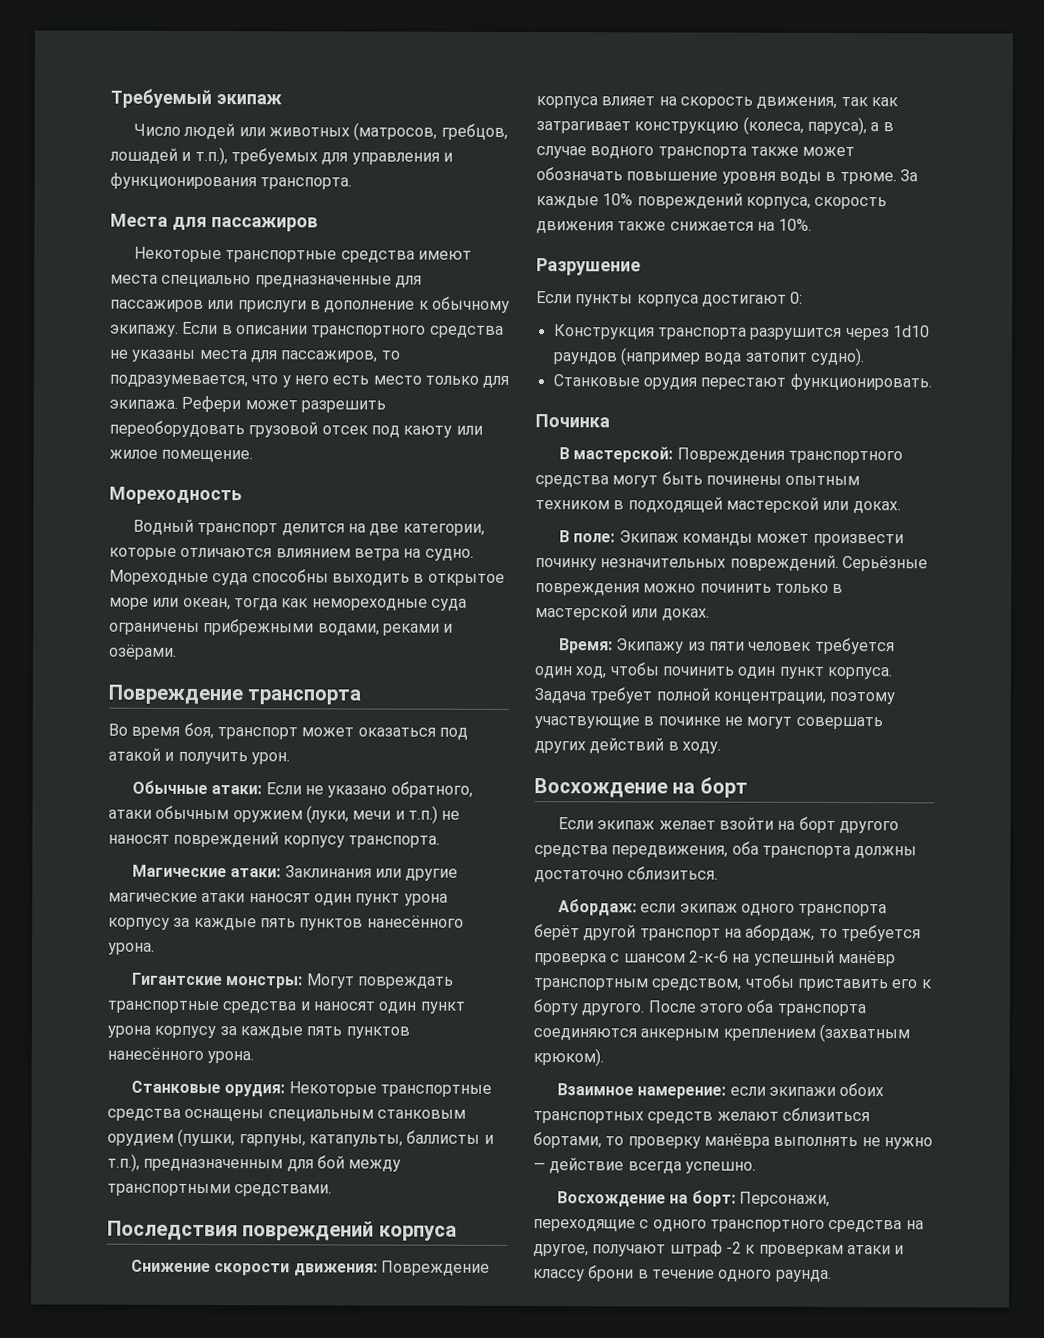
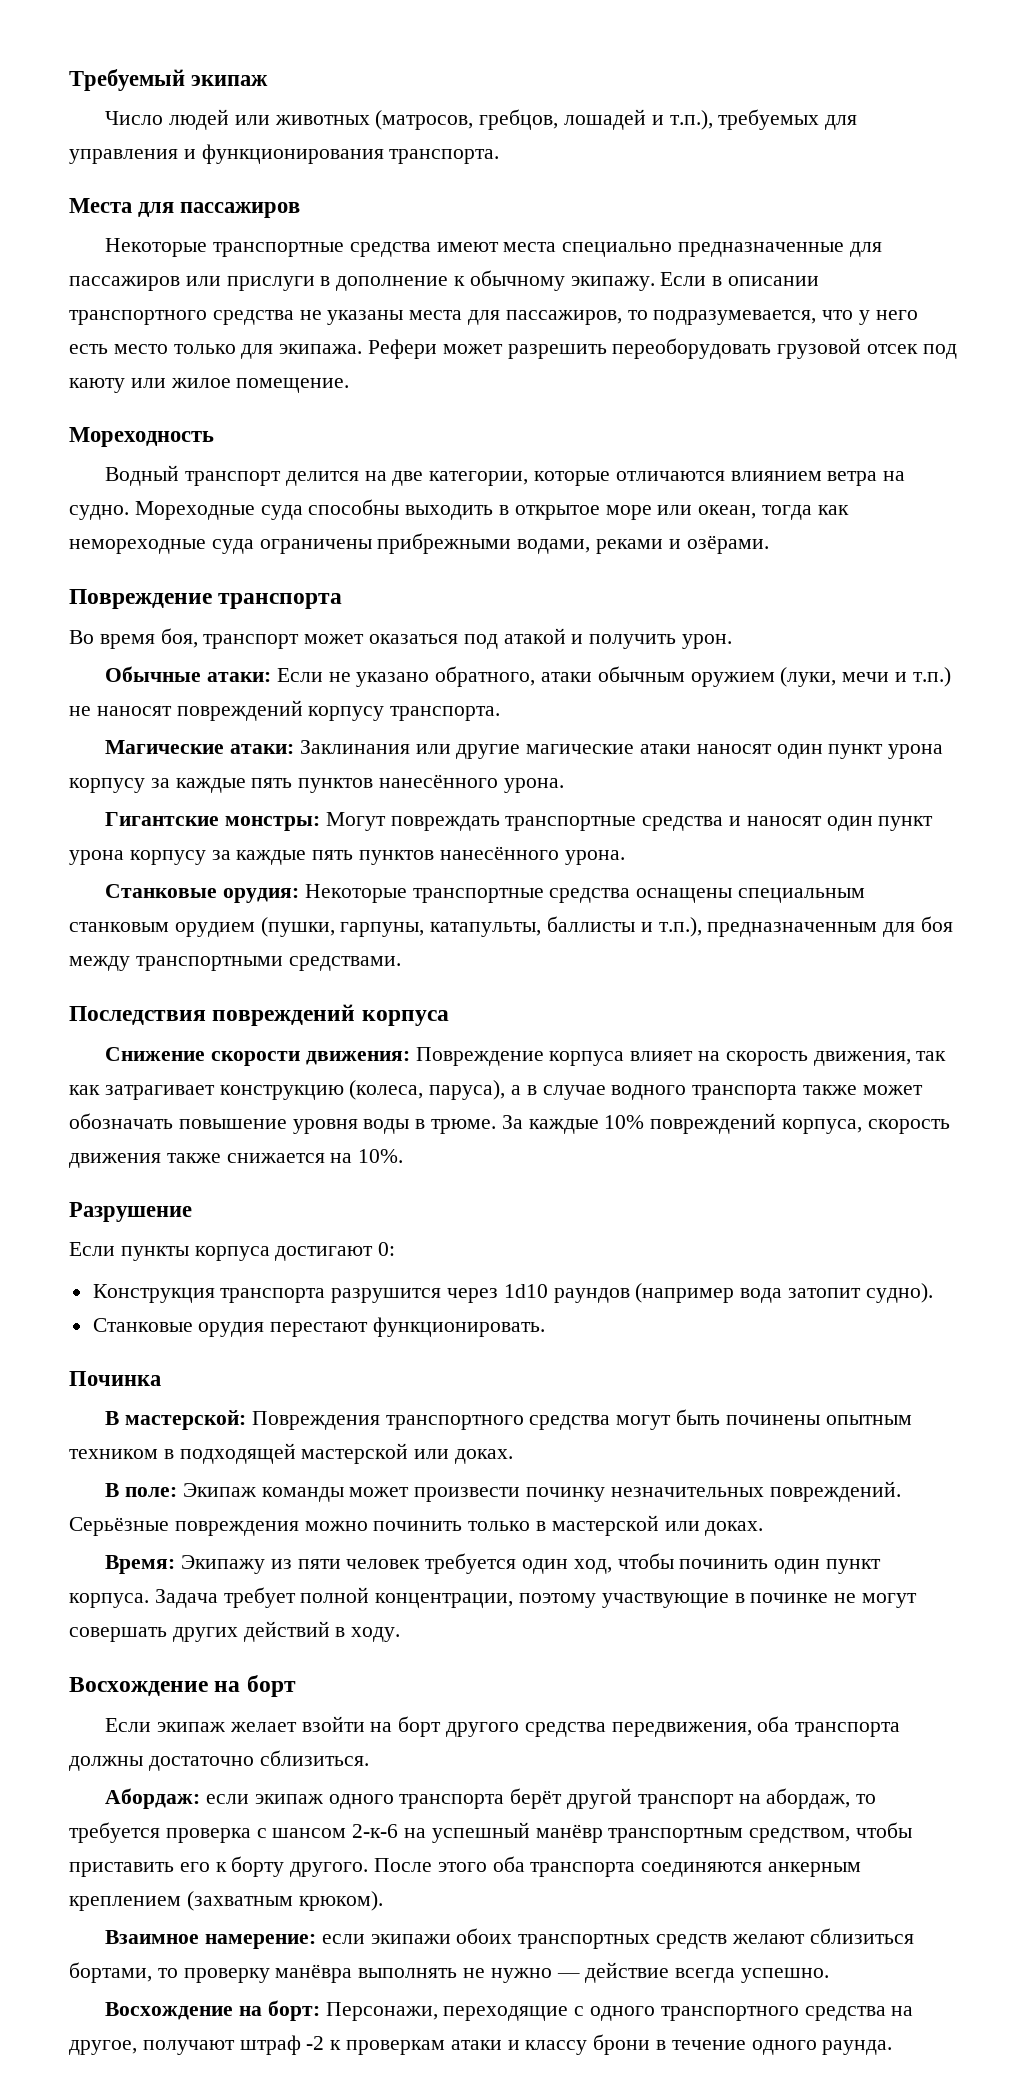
[316,1155,345,1169] бой -> [921,916,954,932] боя

